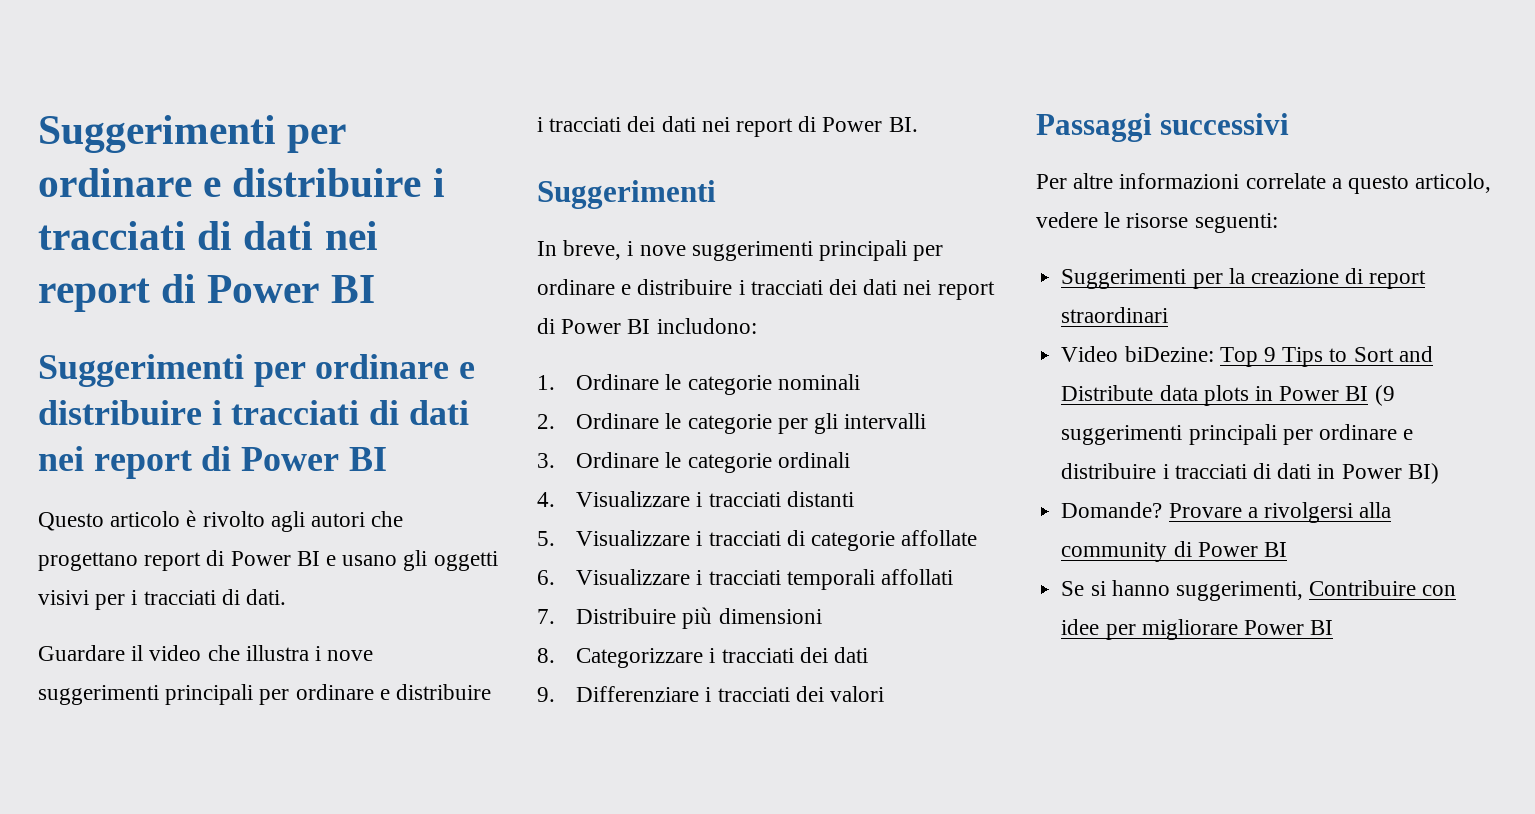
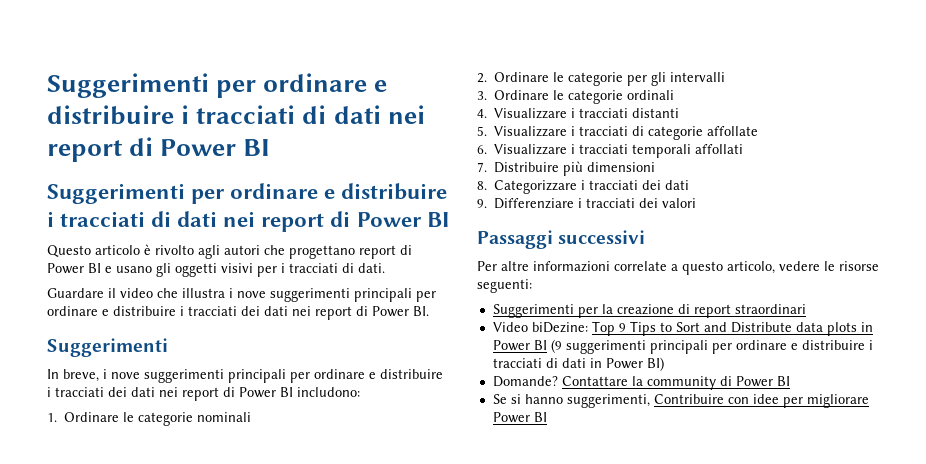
[1168,502,1392,523] Provare a rivolgersi alla -> [561,376,643,386] Contattare la

